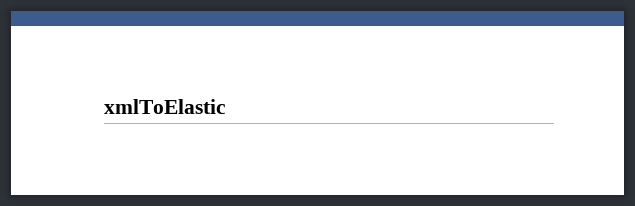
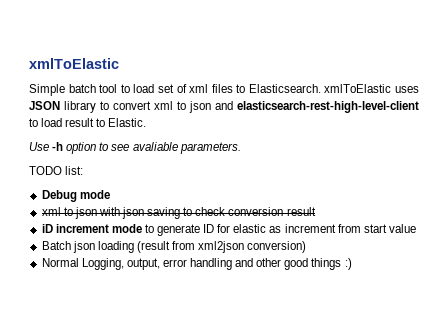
[104,99,226,114] xmlToElastic -> [29,58,119,69] [29,84,419,96] [29,101,419,113] [29,118,147,127] [29,142,241,154] [29,166,84,175] [41,190,110,202] [41,207,316,219] [41,224,416,236] [41,241,307,253] [41,258,352,270] xmlToElastic // Simple batch tool to load set of xml files to Elasticsearch. xmlToElastic uses JSON library to convert xml to json and elasticsearch-rest-high-level-client to load result to Elastic. // Use -h option to see avaliable parameters. // TODO list: // Debug mode // xml to json with json saving to check conversion result // iD increment mode to generate ID for elastic as increment from start value // Batch json loading (result from xml2json conversion) // Normal Logging, output, error handling and other good things :)

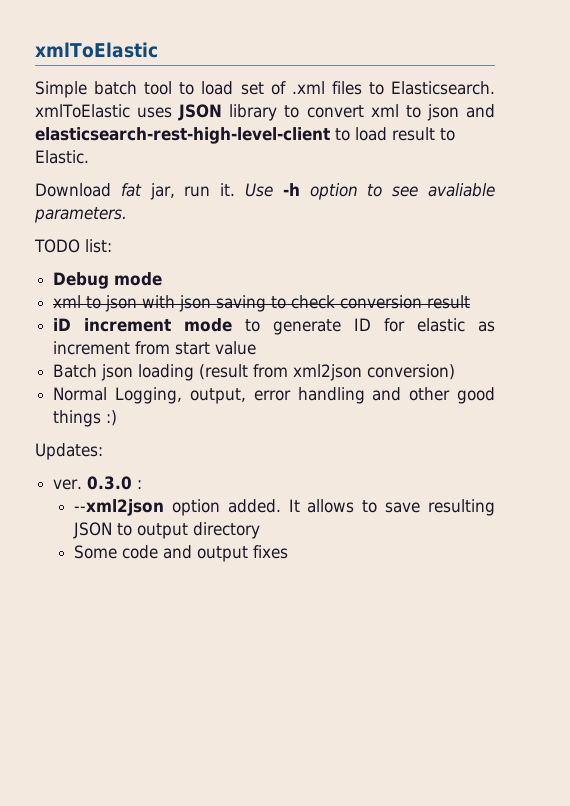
[189,84,209,93] xml -> [291,81,325,94] .xml
(147, 122) none -> [35,183,236,200] Download fat jar, run it.
(352, 264) none -> [35,443,103,460] [53,476,143,490] [74,499,495,516] [73,522,261,539] [74,545,289,562] // Updates: // ver. 0.3.0 : // --xml2json option added. It allows to save resulting JSON to output directory // Some code and output fixes

